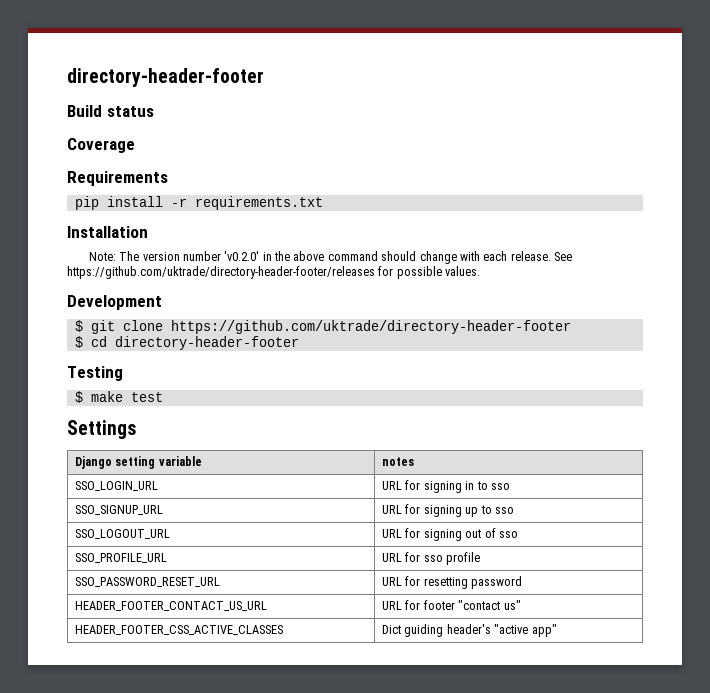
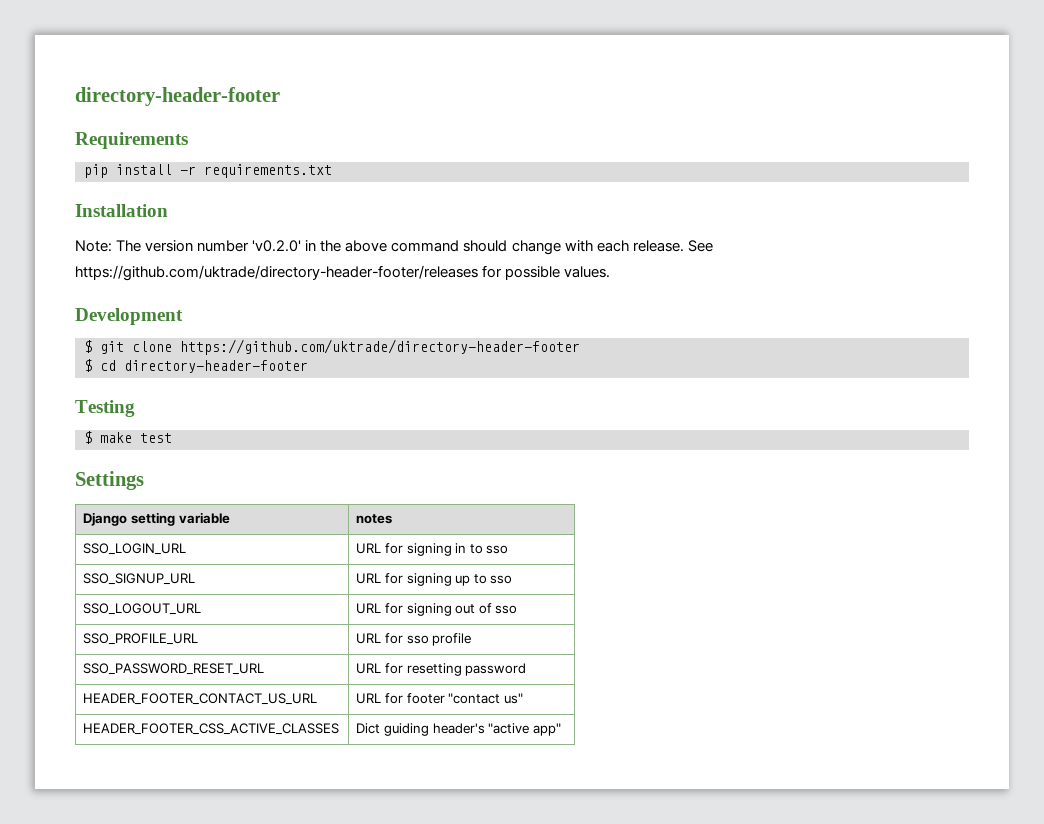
[67,68,264,87] [67,105,154,117] [67,138,135,153] directory-header-footer // Build status // Coverage -> [75,87,280,106] directory-header-footer

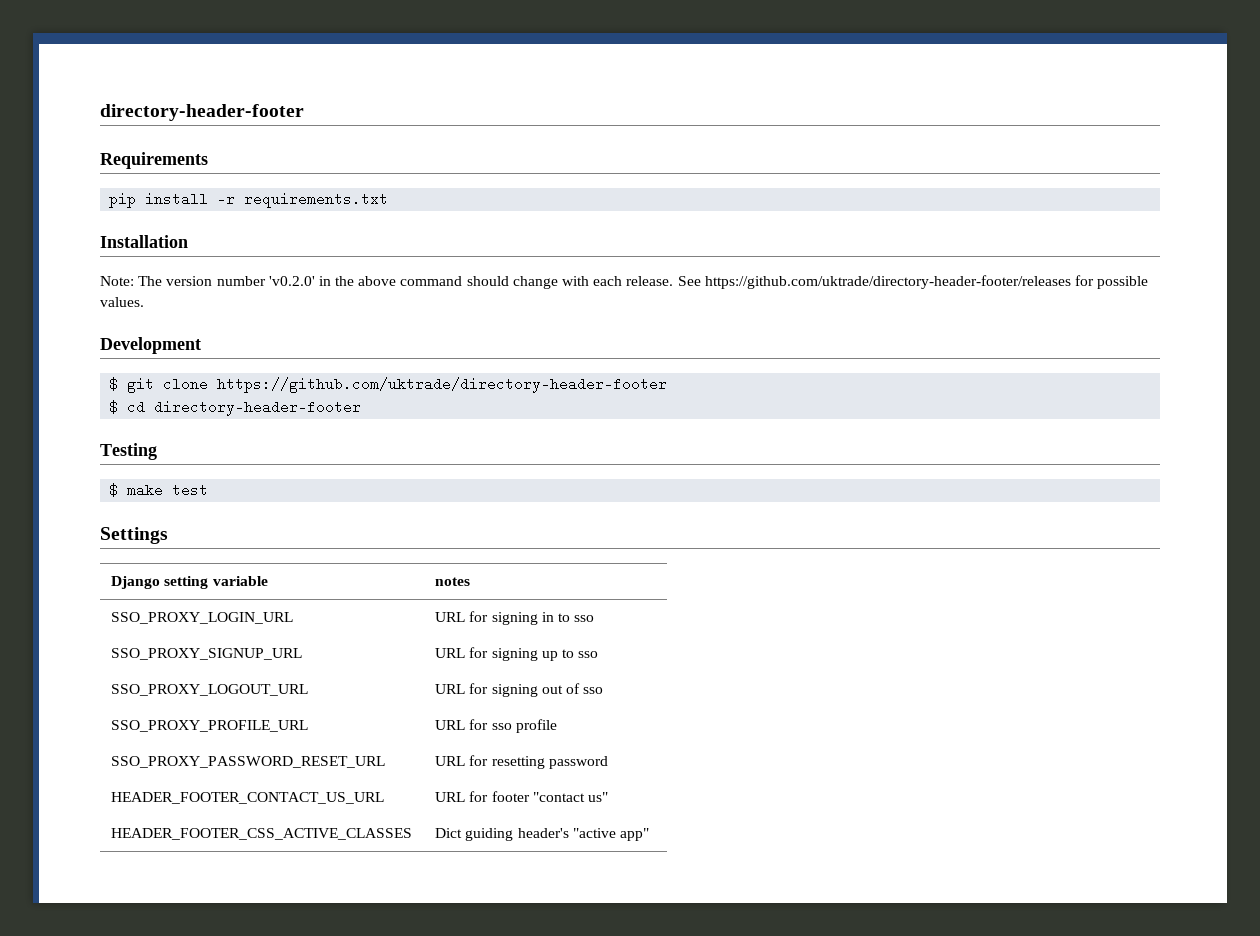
[83,543,187,555] SSO_LOGIN_URL -> [111,612,294,624] SSO_PROXY_LOGIN_URL
[83,573,196,585] SSO_SIGNUP_URL -> [111,648,303,660] SSO_PROXY_SIGNUP_URL
[83,603,202,615] SSO_LOGOUT_URL -> [111,684,309,696] SSO_PROXY_LOGOUT_URL
[83,633,199,645] SSO_PROFILE_URL -> [111,720,309,732] SSO_PROXY_PROFILE_URL
[83,663,265,675] SSO_PASSWORD_RESET_URL -> [111,756,386,768] SSO_PROXY_PASSWORD_RESET_URL

